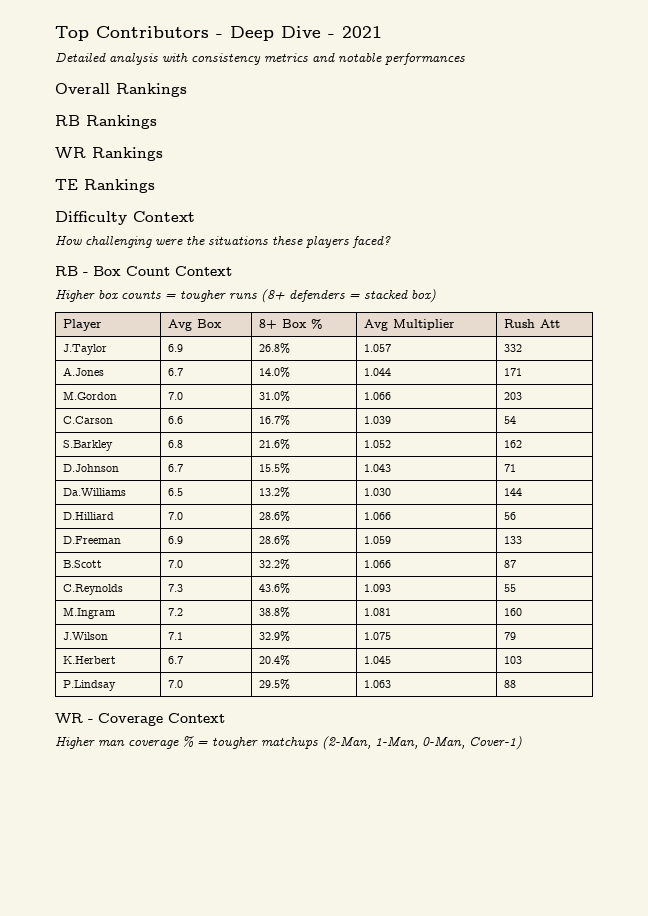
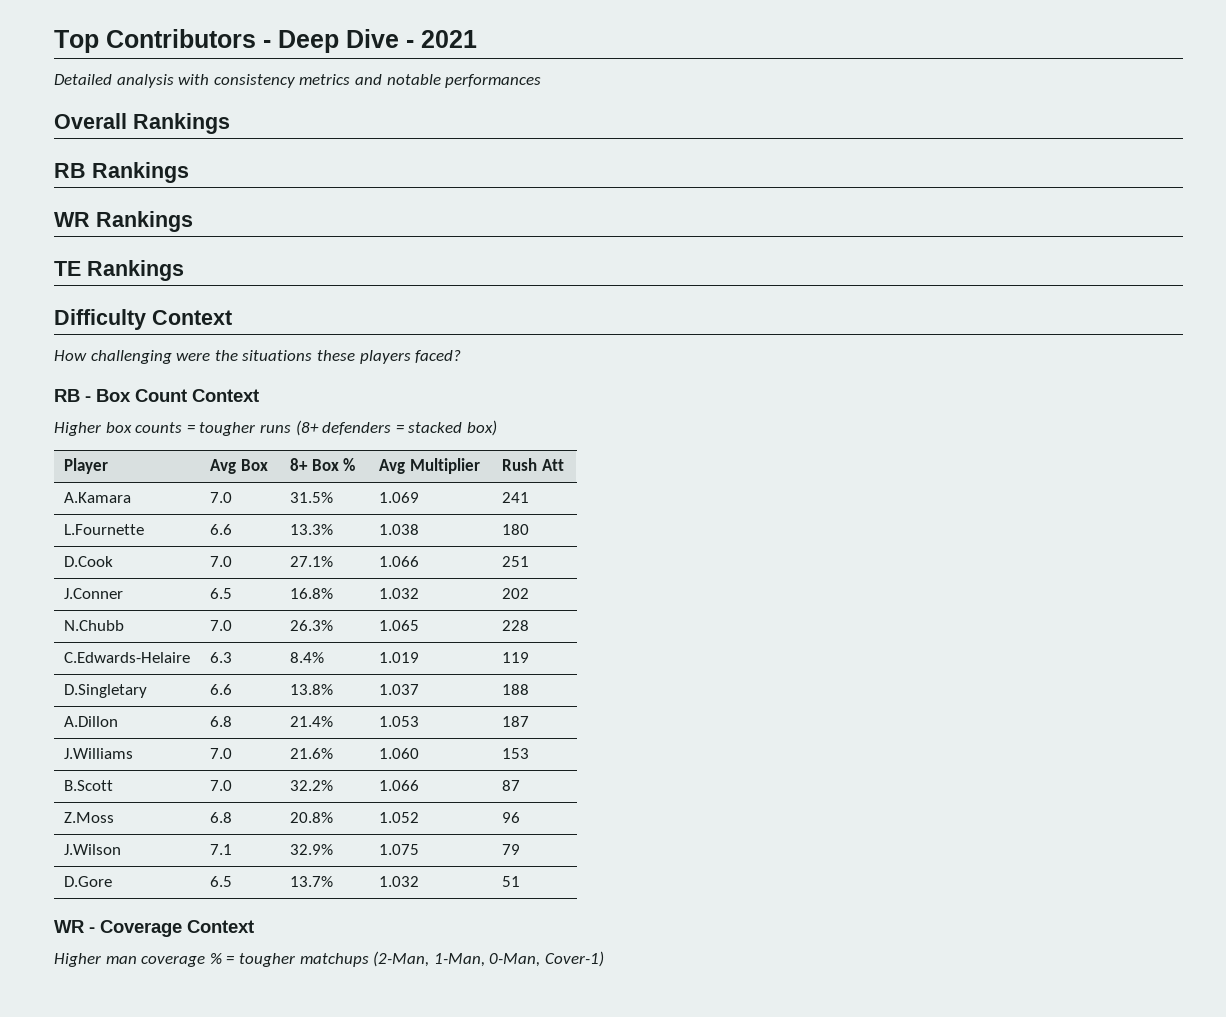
[62,344,107,355] [167,344,183,352] [258,343,290,354] [363,344,391,352] [503,344,522,352] [62,367,104,376] [167,368,183,376] [258,367,290,378] [363,368,391,376] [503,368,522,376] [62,391,117,400] [167,392,183,400] [258,391,290,402] [363,392,391,400] [503,392,522,400] [62,416,113,424] [167,416,183,424] [258,415,290,426] [363,416,391,424] [503,416,516,424] [62,440,113,451] [167,440,183,448] [258,439,290,450] [363,440,391,448] [503,440,522,448] [62,464,119,472] [167,464,183,472] [258,463,290,474] [363,464,391,472] [503,464,516,472] [62,488,126,496] [167,488,183,496] [258,487,290,498] [363,488,391,496] [503,488,522,496] [62,512,114,520] [167,512,183,520] [258,511,290,522] [363,512,391,520] [503,512,516,520] [62,536,121,544] [167,536,183,544] [258,535,290,546] [363,536,391,544] [503,536,522,544] J.Taylor | 6.9 | 26.8% | 1.057 | 332 // A.Jones | 6.7 | 14.0% | 1.044 | 171 // M.Gordon | 7.0 | 31.0% | 1.066 | 203 // C.Carson | 6.6 | 16.7% | 1.039 | 54 // S.Barkley | 6.8 | 21.6% | 1.052 | 162 // D.Johnson | 6.7 | 15.5% | 1.043 | 71 // Da.Williams | 6.5 | 13.2% | 1.030 | 144 // D.Hilliard | 7.0 | 28.6% | 1.066 | 56 // D.Freeman | 6.9 | 28.6% | 1.059 | 133 -> [63,492,131,503] [209,492,232,503] [289,492,333,503] [378,492,419,503] [501,492,529,503] [63,524,144,535] [209,524,232,535] [289,524,333,535] [378,524,419,535] [501,524,529,535] [63,556,113,567] [209,556,232,567] [289,556,333,567] [378,556,419,567] [501,556,529,567] [63,588,123,599] [209,588,232,599] [289,588,333,599] [378,588,419,599] [501,588,529,599] [63,620,124,631] [209,620,232,631] [289,620,333,631] [378,620,419,631] [501,620,529,631] [63,652,190,663] [209,652,232,663] [289,652,324,663] [378,652,419,663] [501,652,529,663] [63,684,147,698] [209,684,232,695] [289,684,333,695] [378,684,419,695] [501,684,529,695] [63,716,118,727] [209,716,232,727] [289,716,333,727] [378,716,419,727] [501,716,529,727] [63,748,133,759] [209,748,232,759] [289,748,333,759] [378,748,419,759] [501,748,529,759] A.Kamara | 7.0 | 31.5% | 1.069 | 241 // L.Fournette | 6.6 | 13.3% | 1.038 | 180 // D.Cook | 7.0 | 27.1% | 1.066 | 251 // J.Conner | 6.5 | 16.8% | 1.032 | 202 // N.Chubb | 7.0 | 26.3% | 1.065 | 228 // C.Edwards-Helaire | 6.3 | 8.4% | 1.019 | 119 // D.Singletary | 6.6 | 13.8% | 1.037 | 188 // A.Dillon | 6.8 | 21.4% | 1.053 | 187 // J.Williams | 7.0 | 21.6% | 1.060 | 153
[62,584,123,595] [167,584,183,592] [258,583,290,594] [363,584,391,592] [503,584,516,592] [62,607,115,619] [167,608,183,616] [258,607,290,618] [363,608,391,616] [503,608,522,616] C.Reynolds | 7.3 | 43.6% | 1.093 | 55 // M.Ingram | 7.2 | 38.8% | 1.081 | 160 -> [63,812,114,823] [209,812,232,823] [289,812,333,823] [378,812,419,823] [501,812,520,823] Z.Moss | 6.8 | 20.8% | 1.052 | 96
[62,656,116,664] [167,656,183,664] [258,655,290,666] [363,656,391,664] [503,656,522,664] [62,680,116,691] [167,680,183,688] [258,679,290,690] [363,680,391,688] [503,680,516,688] K.Herbert | 6.7 | 20.4% | 1.045 | 103 // P.Lindsay | 7.0 | 29.5% | 1.063 | 88 -> [63,876,112,887] [209,876,232,887] [289,876,333,887] [378,876,419,887] [501,876,520,887] D.Gore | 6.5 | 13.7% | 1.032 | 51

